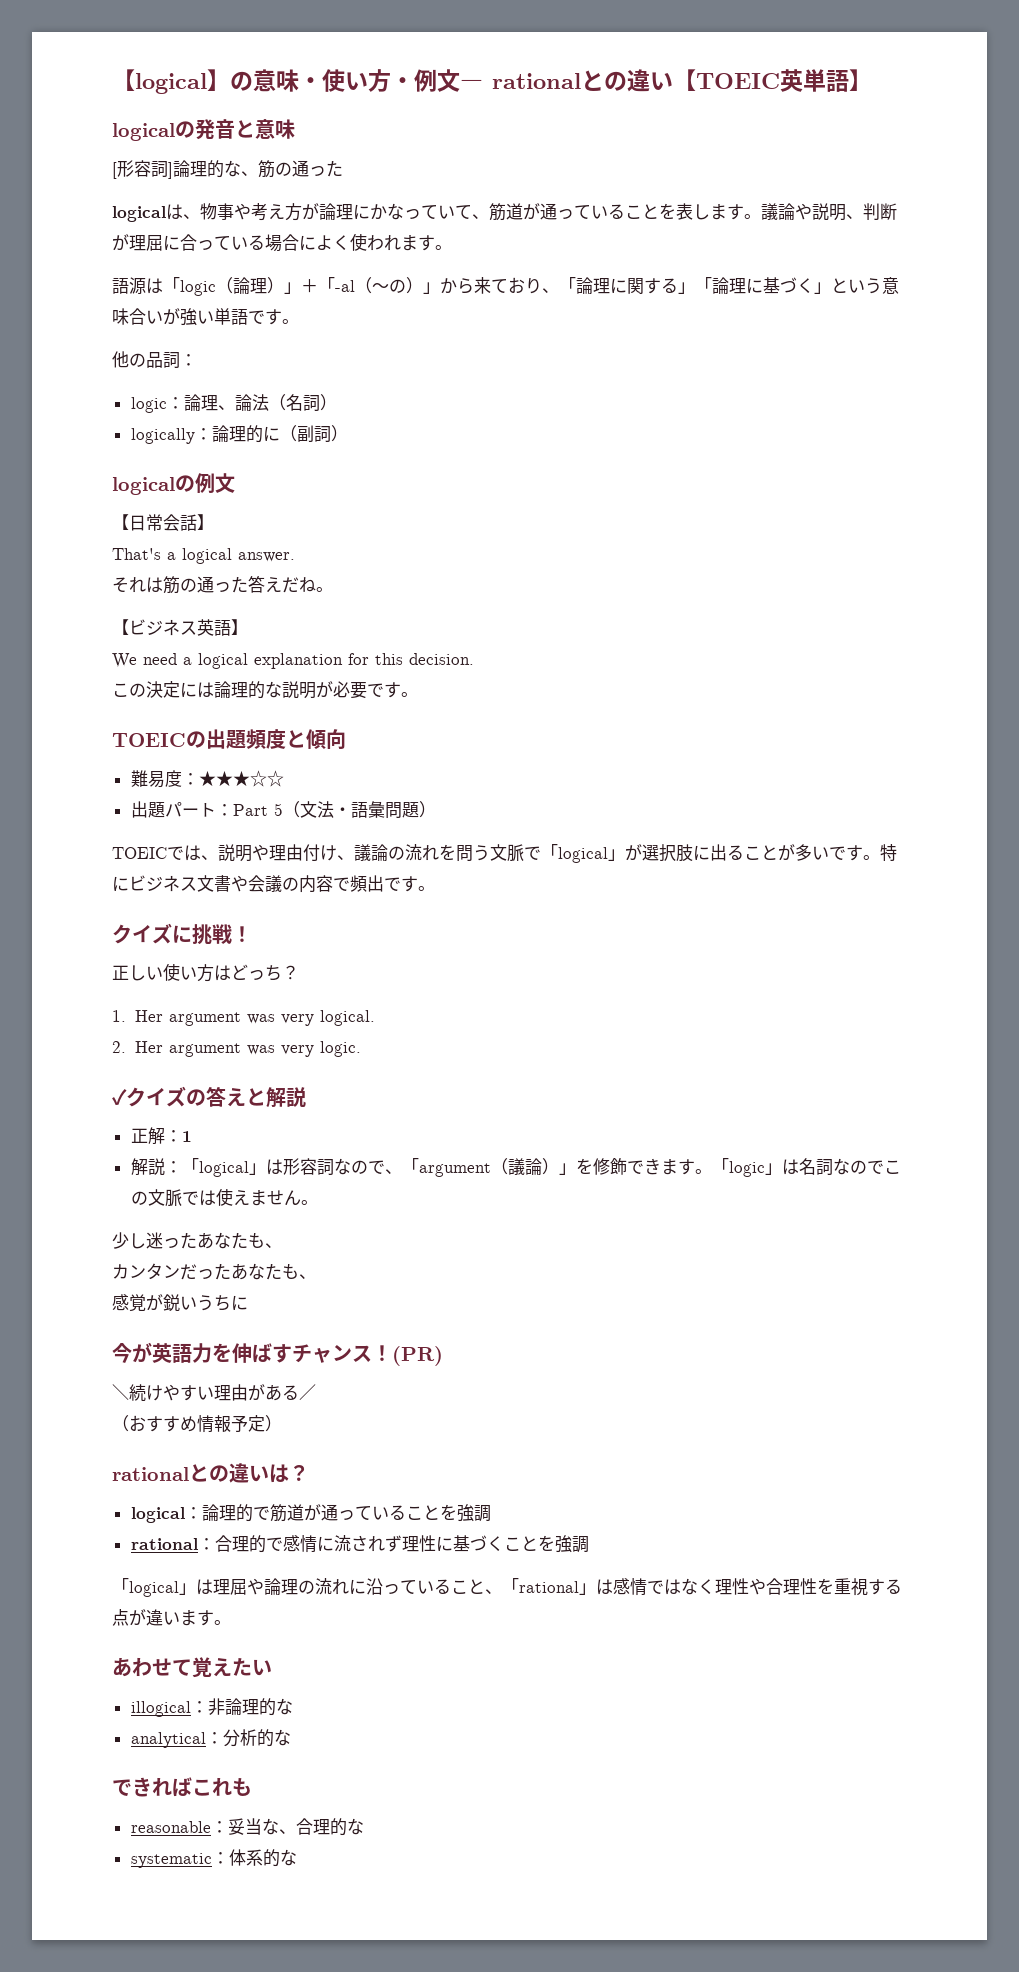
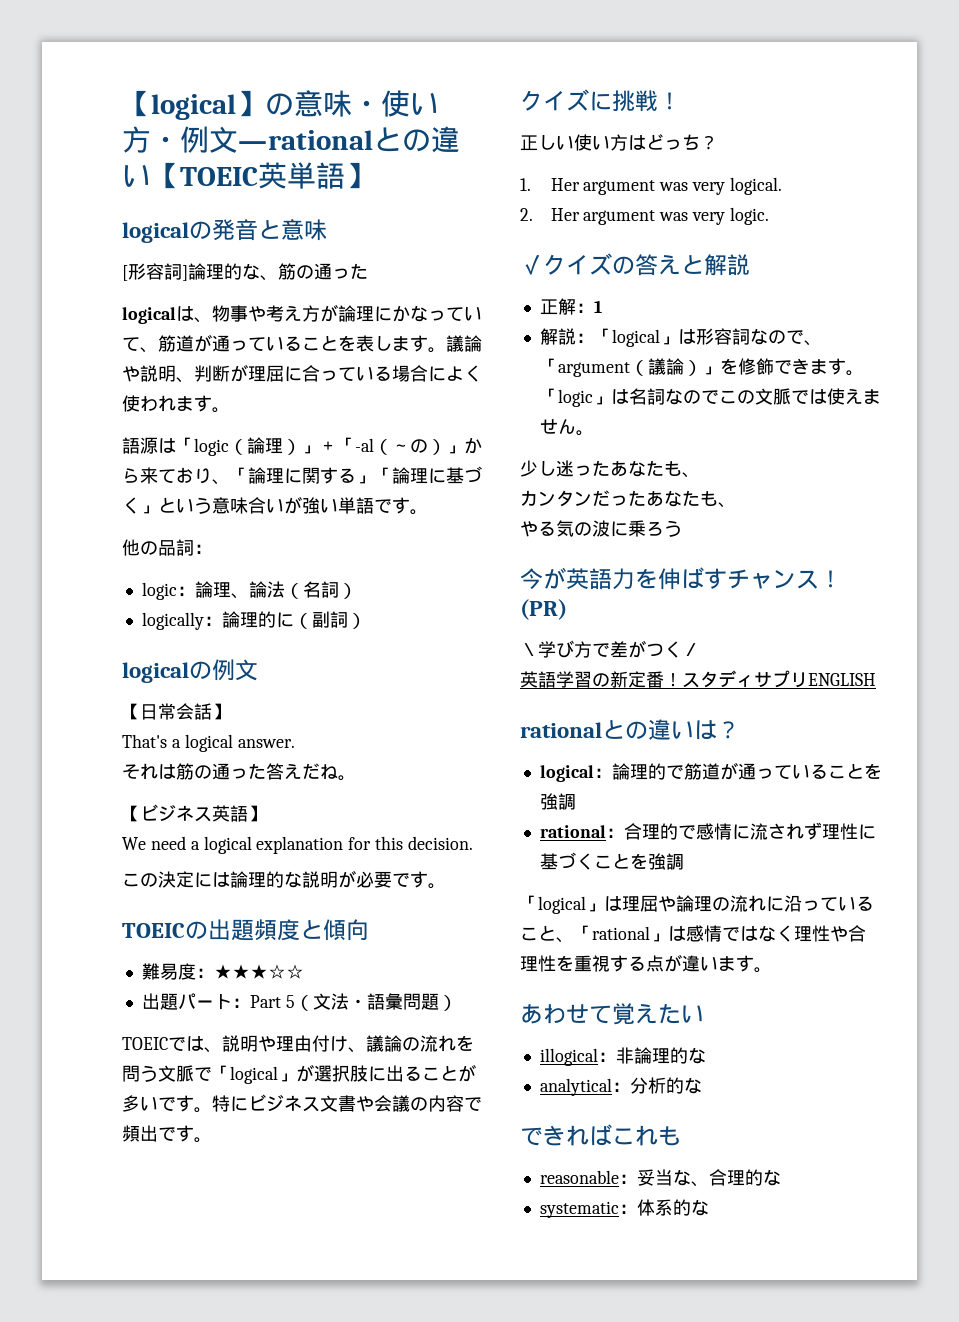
[112,1294,248,1312] 感覚が鋭いうちに -> [520,520,682,537] やる気の波に乗ろう
[129,1384,316,1401] [112,1415,282,1433] 続けやすい理由がある／ // （おすすめ情報予定） -> [538,640,700,658] [520,670,876,688] 学び方で差がつく／ // 英語学習の新定番！スタディサプリENGLISH

